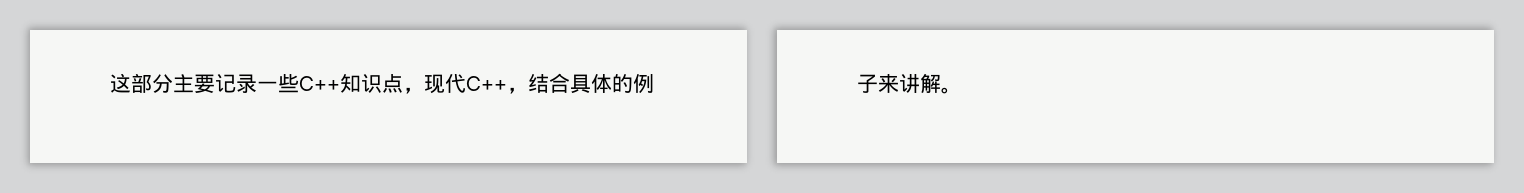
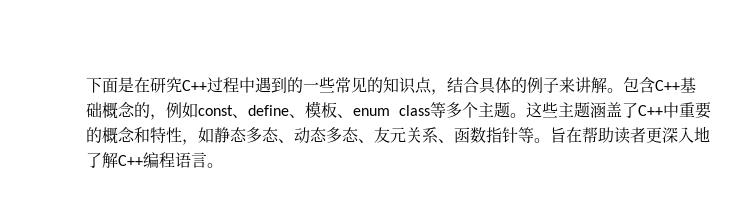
[110,73,507,94] 这部分主要记录一些C++知识点，现代C++ -> [86,77,432,94] 下面是在研究C++过程中遇到的一些常见的知识点
(962, 90) none -> [623,77,696,93] [86,101,711,120] [86,126,710,145] [86,152,223,168] 包含C++基础概念的，例如const、define、模板、enum class等多个主题。这些主题涵盖了C++中重要的概念和特性，如静态多态、动态多态、友元关系、函数指针等。旨在帮助读者更深入地了解C++编程语言。

